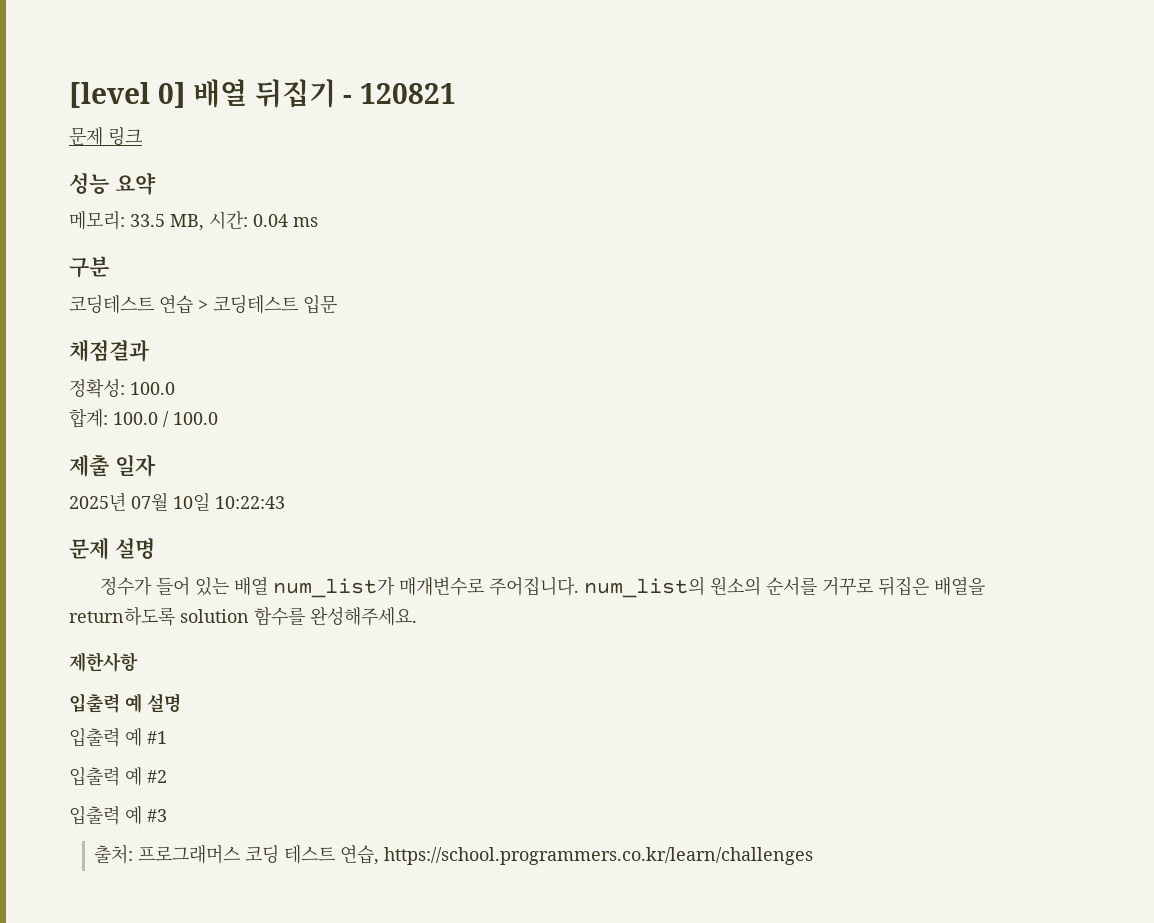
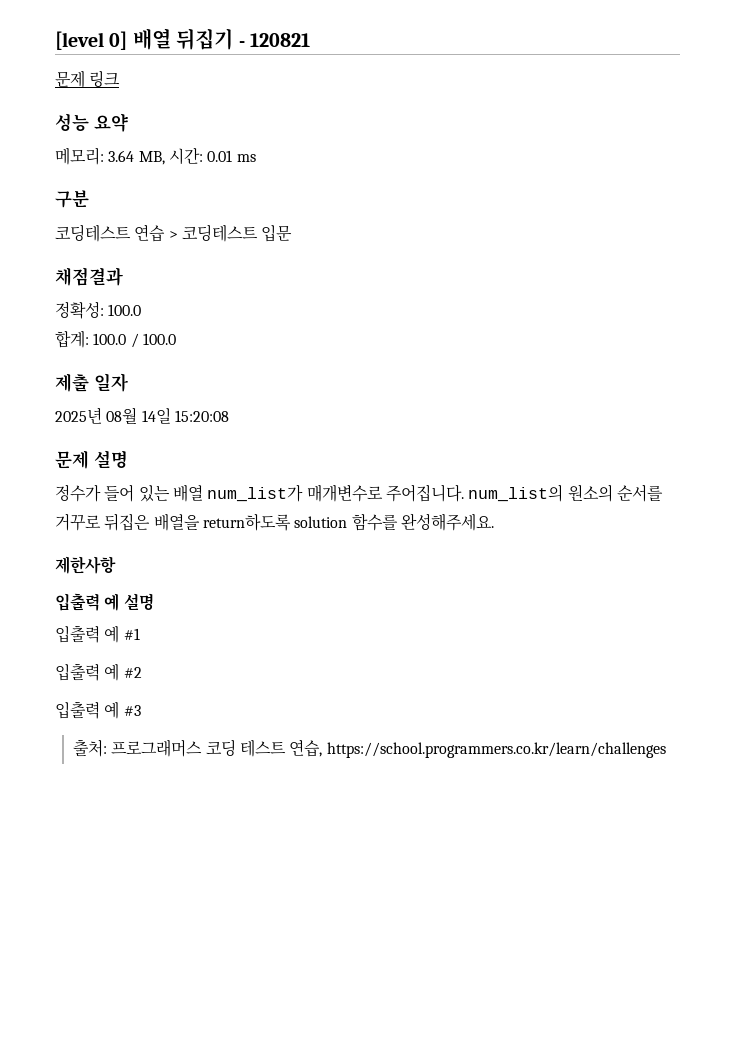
[130,214,165,227] 33.5 -> [108,150,135,162] 3.64
[253,214,288,227] 0.04 -> [207,150,233,162] 0.01
[131,493,285,511] 07월 10일 10:22:43 -> [106,407,229,424] 08월 14일 15:20:08

